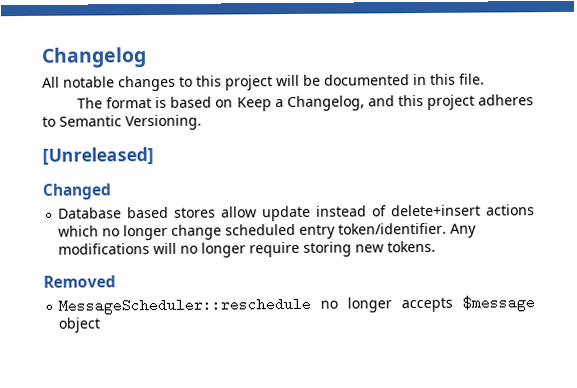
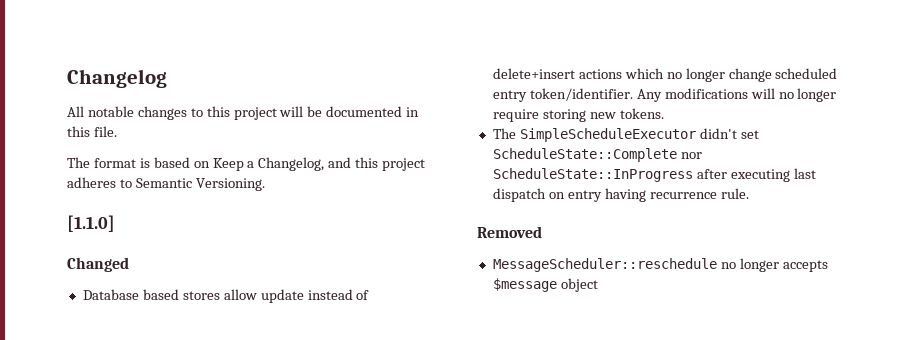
[42,147,154,165] [Unreleased] -> [67,215,115,232] [1.1.0]
(437, 246) none -> [492,128,759,142] [492,148,702,162] [492,168,816,182] [492,188,749,202] // The SimpleScheduleExecutor didn't set ScheduleState::Complete nor ScheduleState::InProgress after executing last dispatch on entry having recurrence rule.

